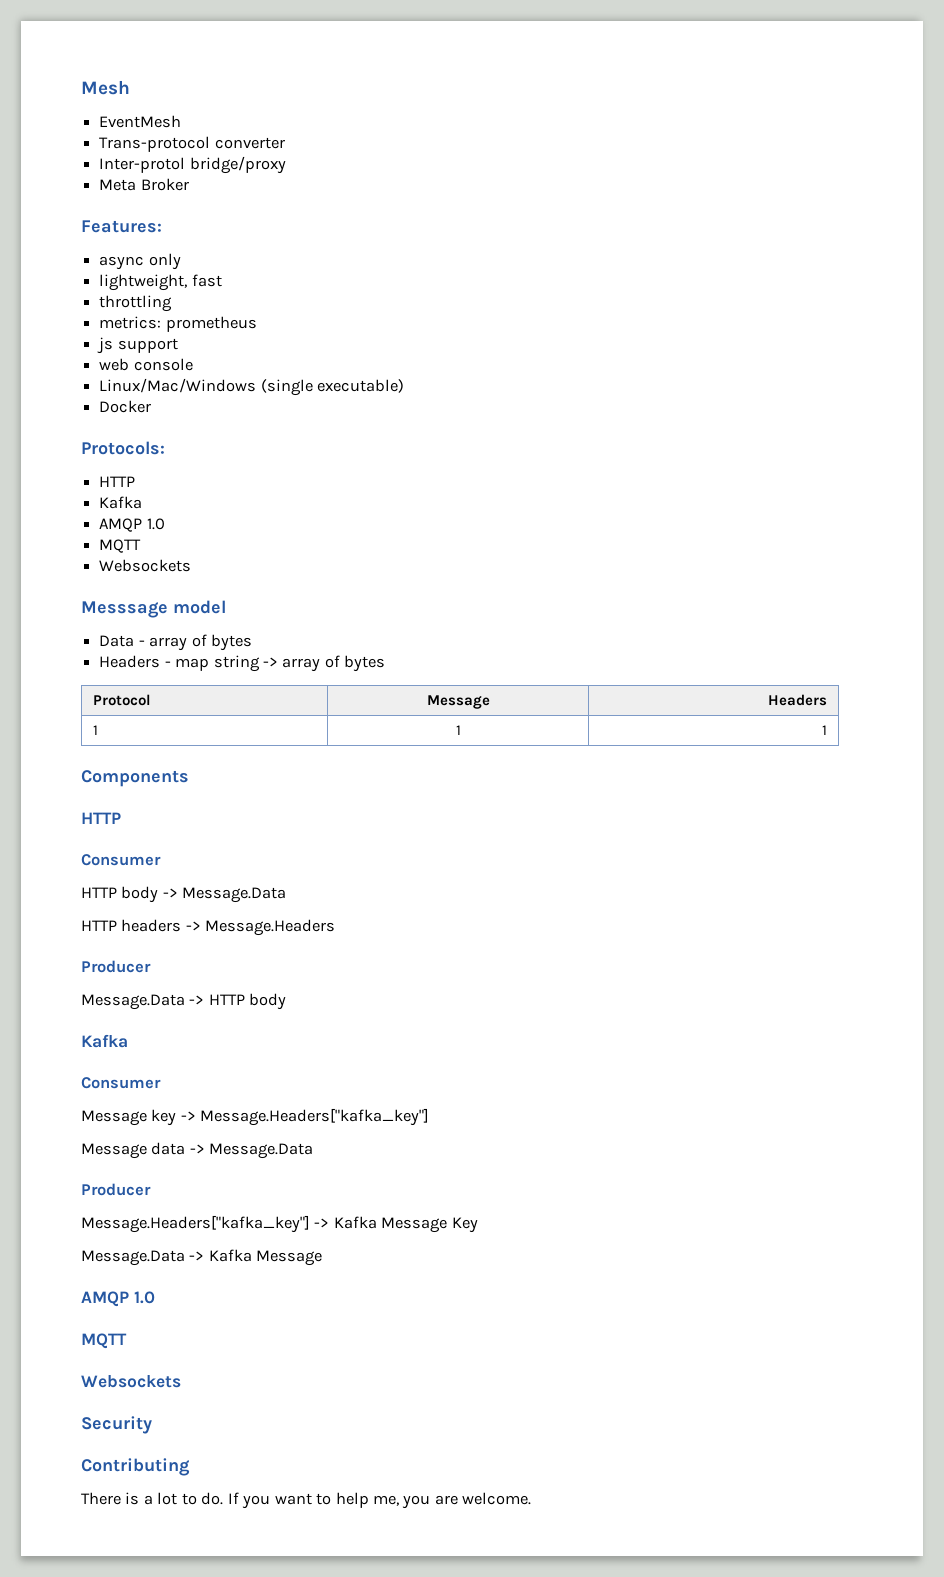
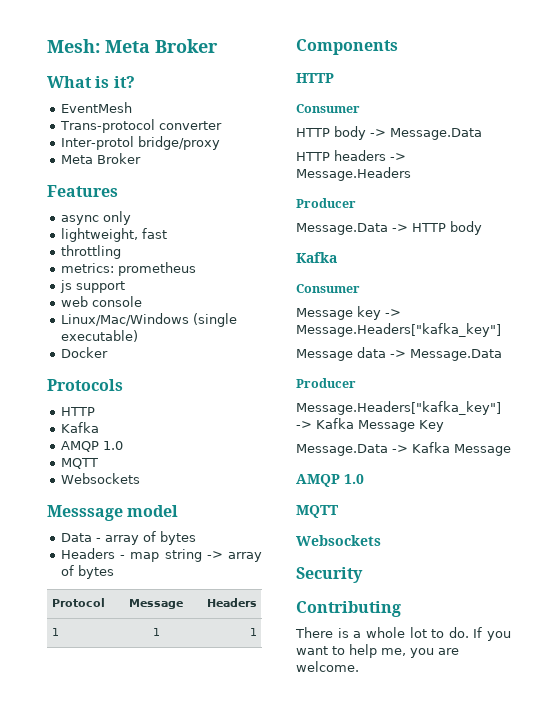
[81,80,130,95] Mesh -> [47,39,218,53] [47,76,135,88] Mesh: Meta Broker // What is it?
[81,220,162,233] Features: -> [47,185,118,197] Features
[81,441,165,455] Protocols: -> [47,379,123,391] Protocols
(153, 1500) none -> [365,627,405,638] whole

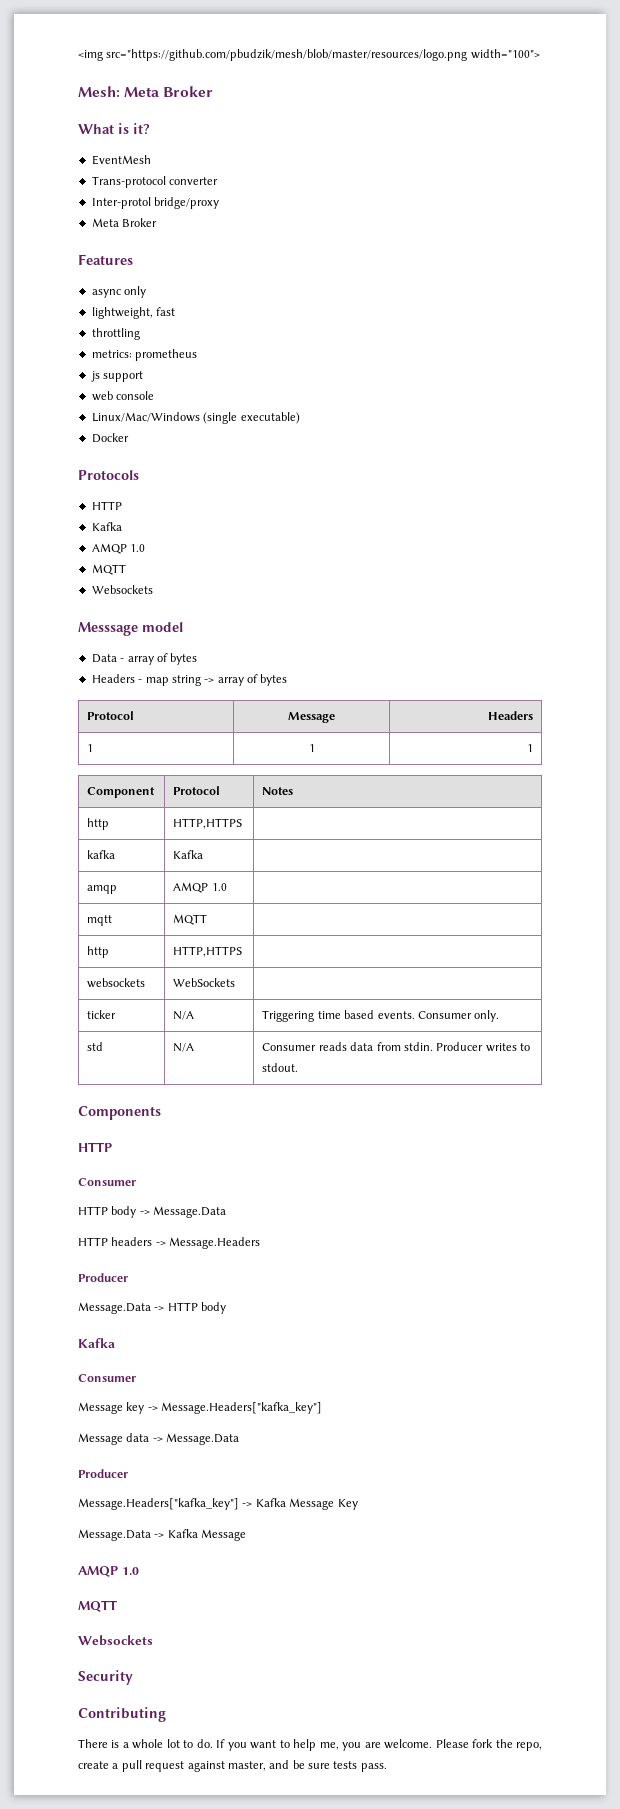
(47, 46) none -> [78,49,540,61] <img src="https://github.com/pbudzik/mesh/blob/master/resources/logo.png width="100"> //
(257, 632) none -> [87,787,156,798] [173,786,221,795] [262,787,294,795] [87,818,110,830] [173,818,243,829] [87,850,116,859] [173,850,204,859] [87,885,118,894] [173,882,227,893] [87,915,113,926] [173,914,208,925] [87,946,110,958] [173,946,243,957] [87,978,146,988] [173,978,236,987] [87,1010,117,1019] [173,1011,195,1020] [262,1010,500,1022] [87,1042,104,1051] [173,1043,195,1052] [262,1042,531,1052] [262,1063,299,1072] // Component | Protocol | Notes // http | HTTP,HTTPS | // kafka | Kafka | // amqp | AMQP 1.0 | // mqtt | MQTT | // http | HTTP,HTTPS | // websockets | WebSockets | // ticker | N/A | Triggering time based events. Consumer only. // std | N/A | Consumer reads data from stdin. Producer writes to stdout.
(359, 666) none -> [435,1739,542,1751] [78,1760,387,1772] Please fork the repo, create a pull request against master, and be sure tests pass.

